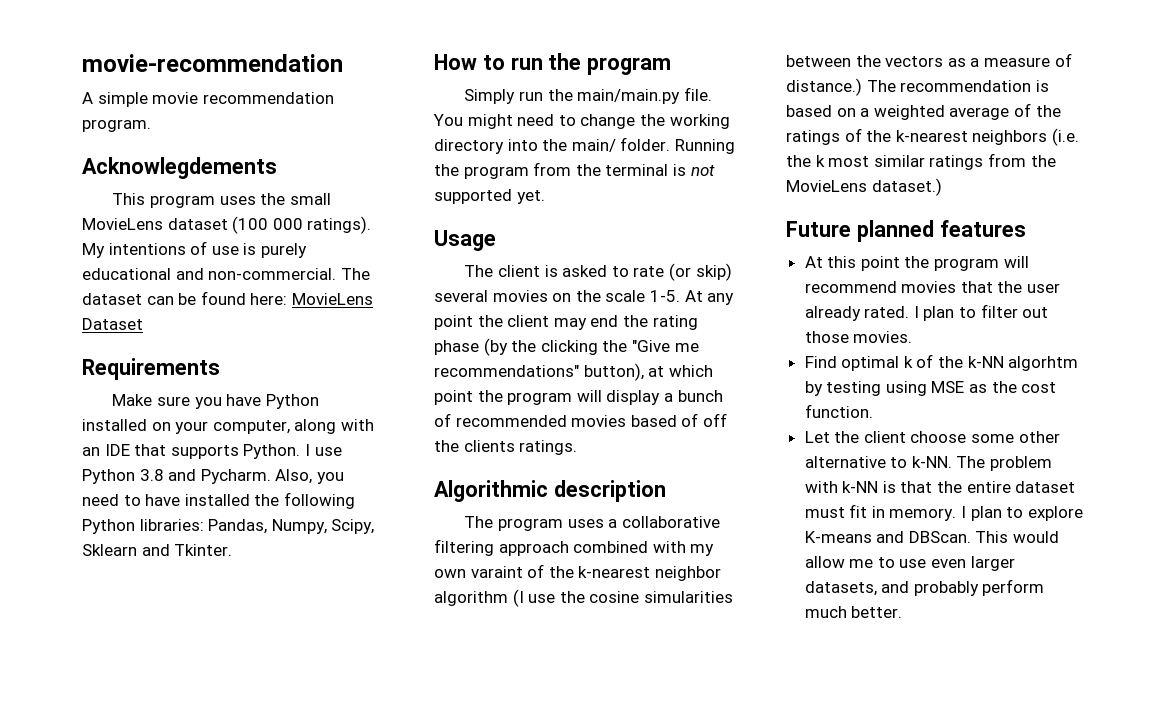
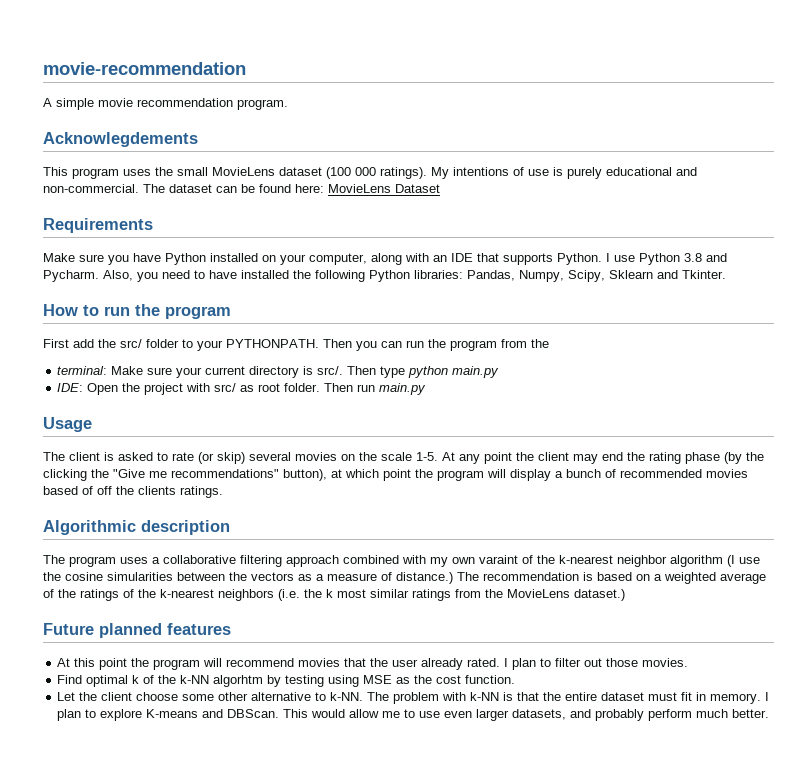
[464,87,712,104] [433,114,730,129] [434,137,735,154] [434,162,715,179] [434,189,545,204] Simply run the main/main.py file. You might need to change the working directory into the main/ folder. Running the program from the terminal is not supported yet. -> [43,339,549,351] [57,366,500,378] [57,383,427,395] First add the src/ folder to your PYTHONPATH. Then you can run the program from the // terminal: Make sure your current directory is src/. Then type python main.py // IDE: Open the project with src/ as root folder. Then run main.py

